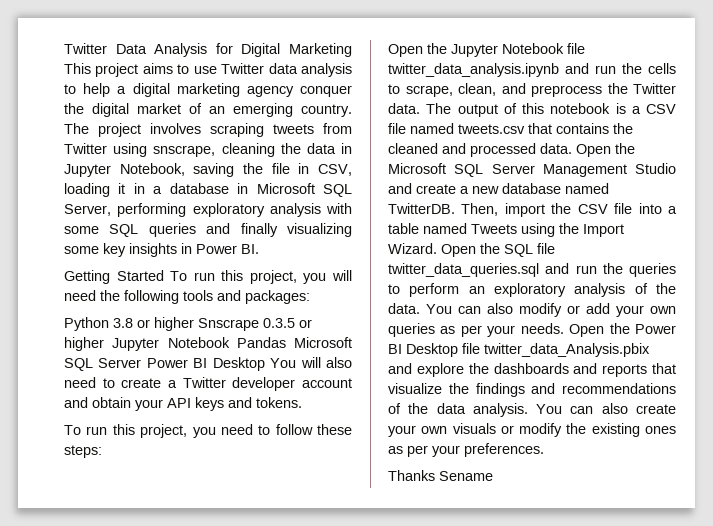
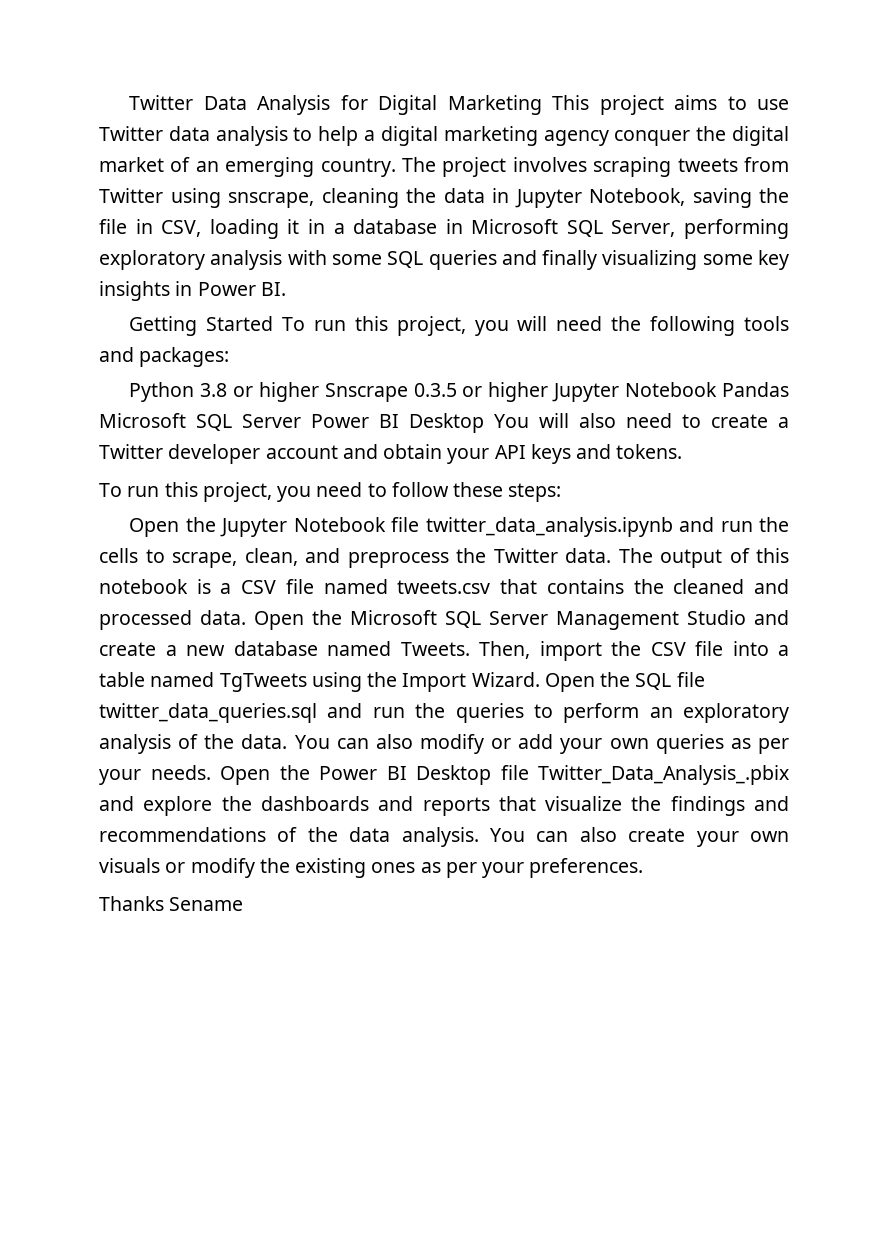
[388,203,455,214] TwitterDB. -> [400,642,470,656] Tweets.
[471,224,517,234] Tweets -> [219,673,307,692] TgTweets
[484,343,650,357] twitter_data_Analysis.pbix -> [538,765,789,785] Twitter_Data_Analysis_.pbix

